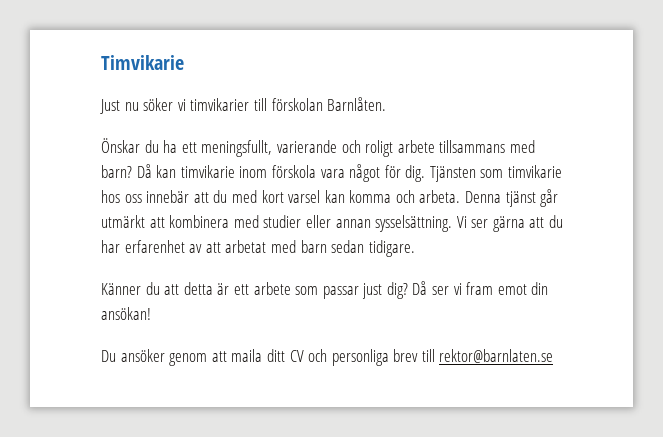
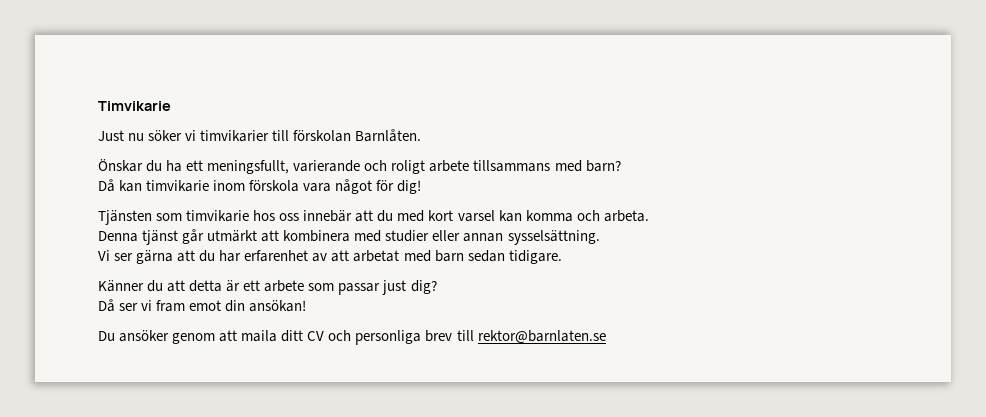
(132, 171) none -> (621, 166) //
[405,165,426,182] dig. -> [397,180,422,194] dig! //
(461, 196) none -> (649, 216) //
(453, 223) none -> (600, 237) //
(408, 290) none -> (437, 287) //

